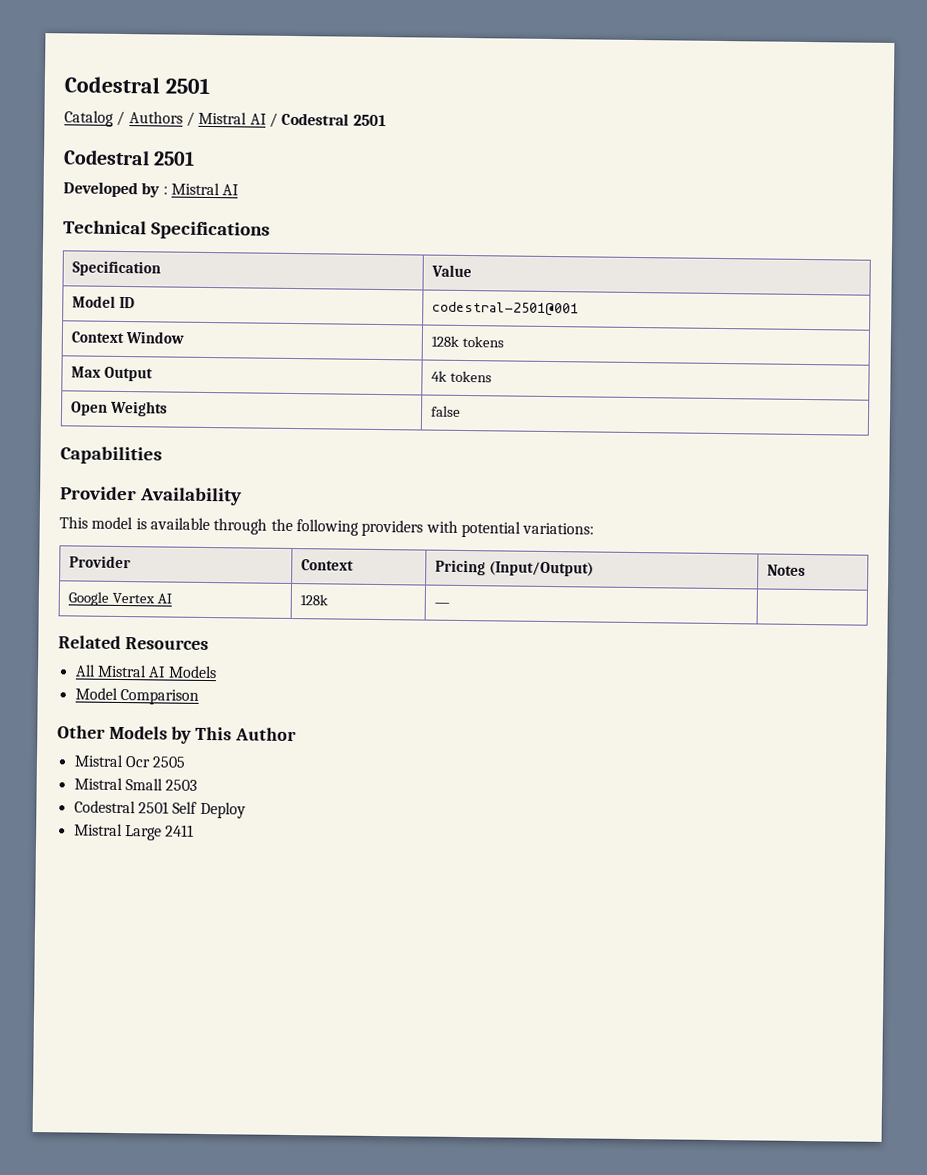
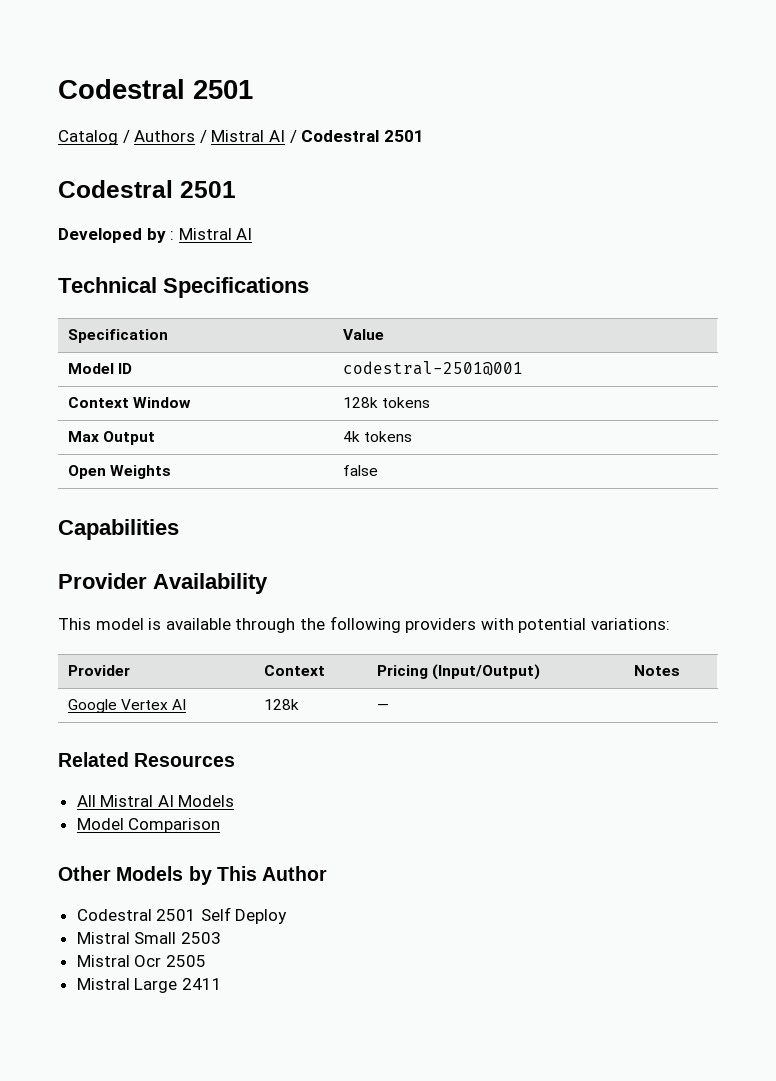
[73,754,187,768] [73,777,198,791] [73,800,246,819] Mistral Ocr 2505 // Mistral Small 2503 // Codestral 2501 Self Deploy -> [76,907,288,924] [76,932,221,944] [76,955,206,967] Codestral 2501 Self Deploy // Mistral Small 2503 // Mistral Ocr 2505

